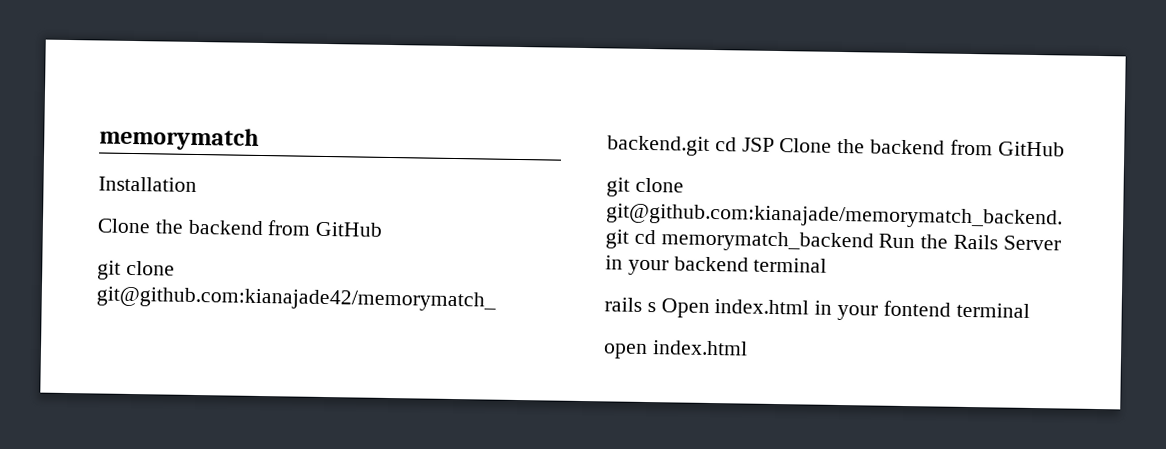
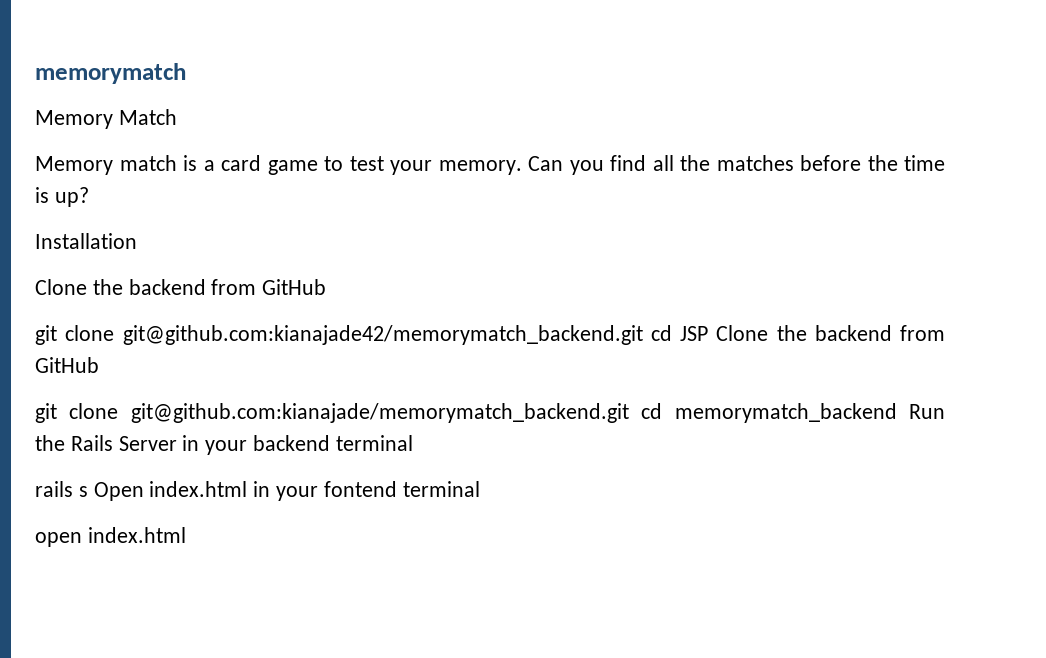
(259, 138) none -> [35,109,177,129] [35,155,945,175] [35,187,89,207] // Memory Match // Memory match is a card game to test your memory. Can you find all the matches before the time is up?

